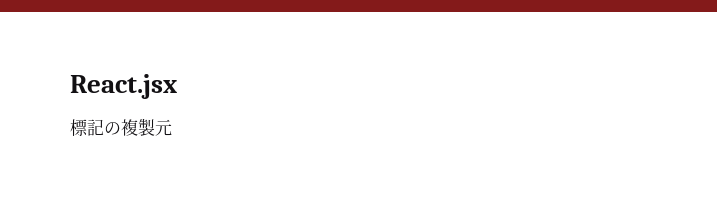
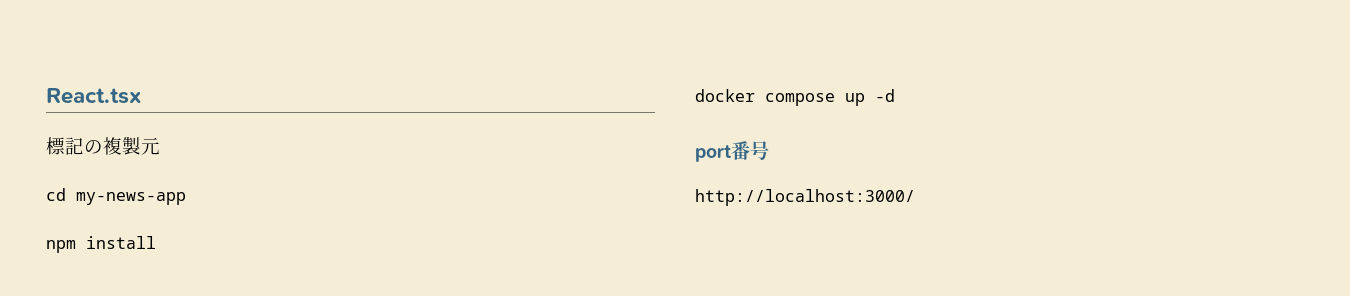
[70,74,177,99] React.jsx -> [46,88,141,104] React.tsx
(172, 127) none -> [46,188,186,205] [46,236,156,253] [695,89,895,106] [695,141,769,162] [695,189,915,206] // cd my-news-app // npm install // docker compose up -d // port番号 // http://localhost:3000/

